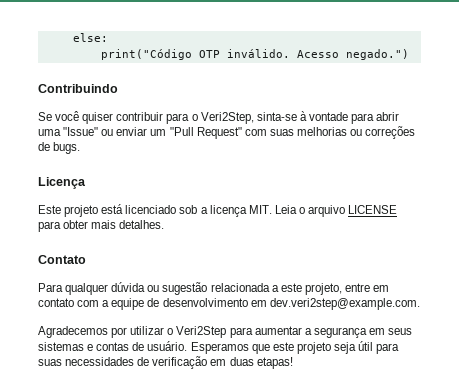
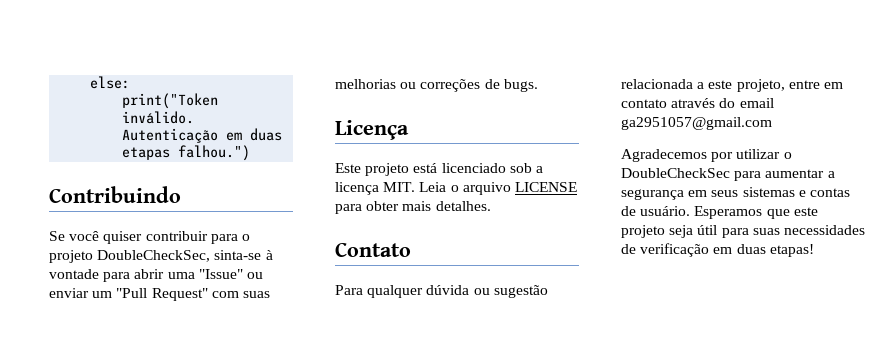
[100,49,409,60] print("Código OTP inválido. Acesso negado.") -> [122,93,219,109] [122,111,195,124] [122,128,283,143] [122,145,251,161] print("Token inválido. Autenticação em duas etapas falhou.")
[200,112,254,124] Veri2Step, -> [49,250,211,263] projeto DoubleCheckSec,
[77,298,420,310] com a equipe de desenvolvimento em dev.veri2step@example.com. -> [671,98,774,108] [621,117,772,130] através do email ga2951057@gmail.com
[176,326,227,338] Veri2Step -> [621,168,730,178] DoubleCheckSec

